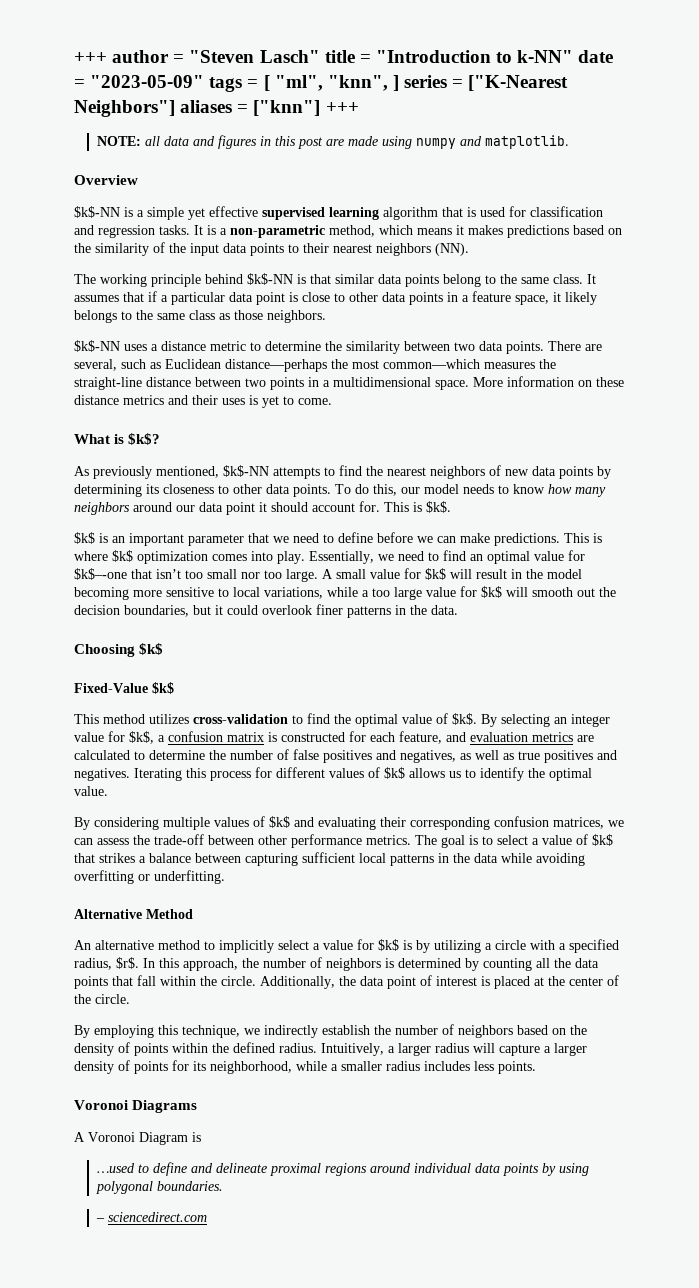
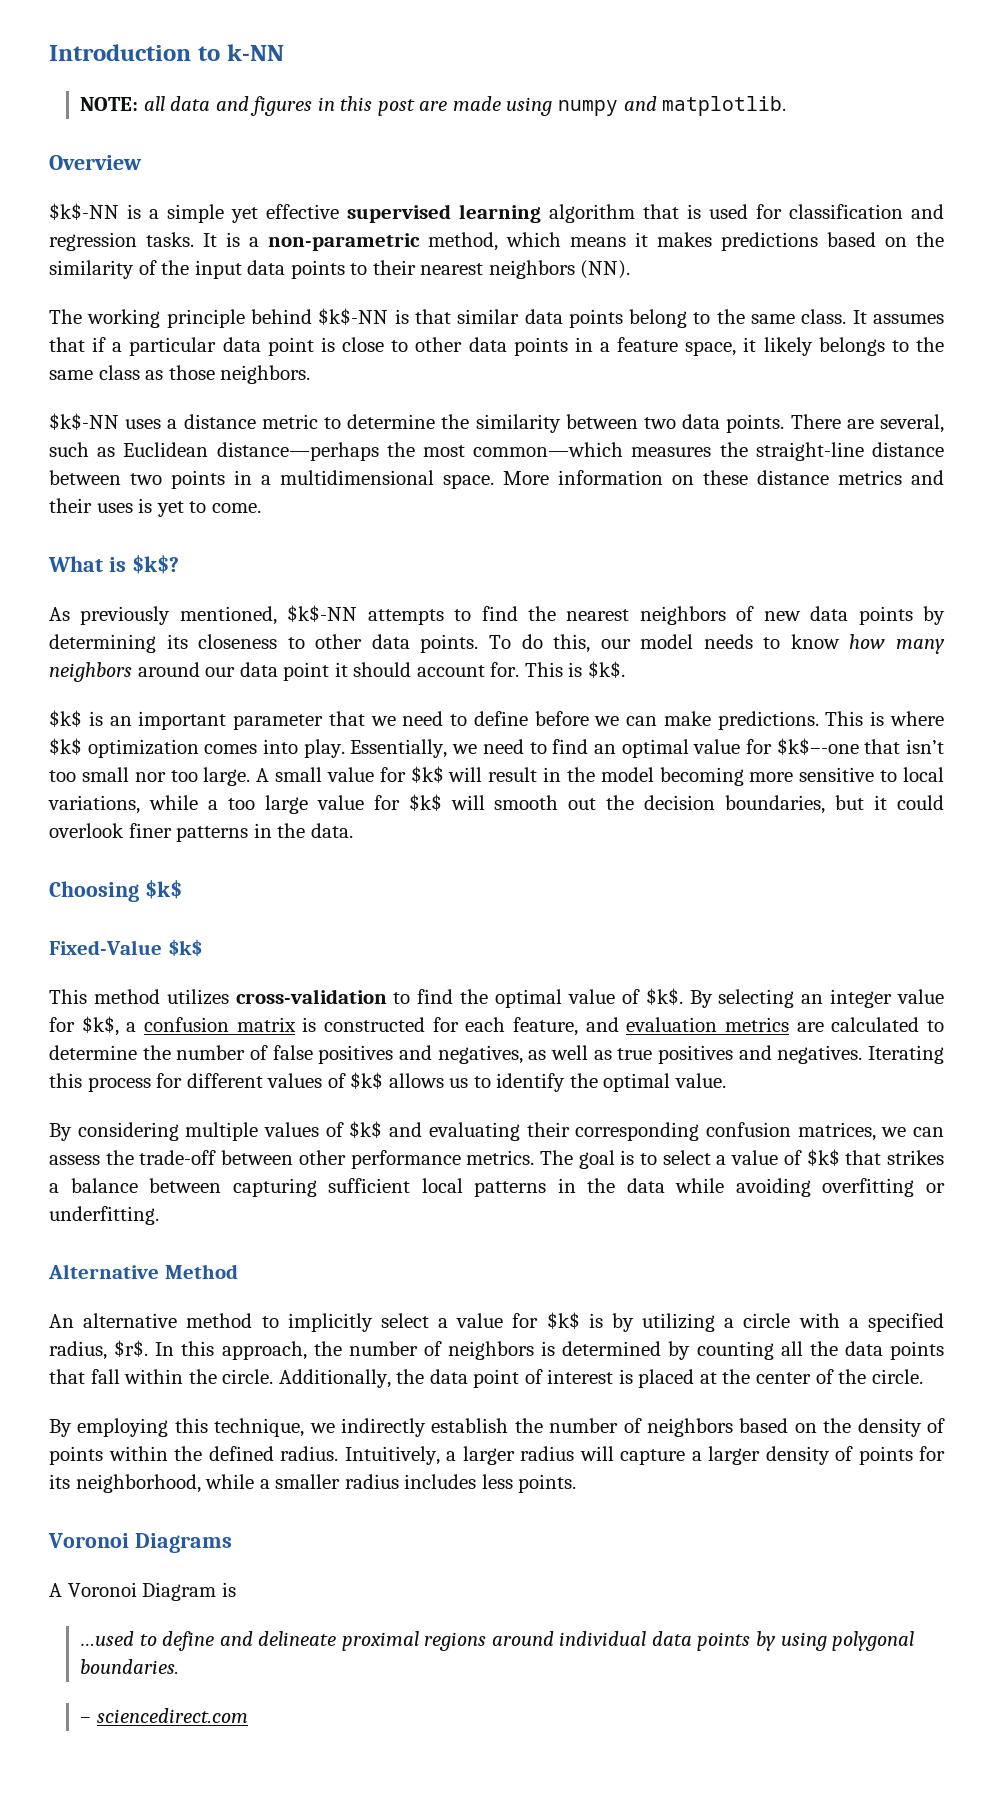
[74,50,614,63] [74,75,569,92] [74,100,359,117] +++ author = "Steven Lasch" title = "Introduction to k-NN" date = "2023-05-09" tags = [ "ml", "knn", ] series = ["K-Nearest Neighbors"] aliases = ["knn"] +++ -> [49,44,284,61] Introduction to k-NN

